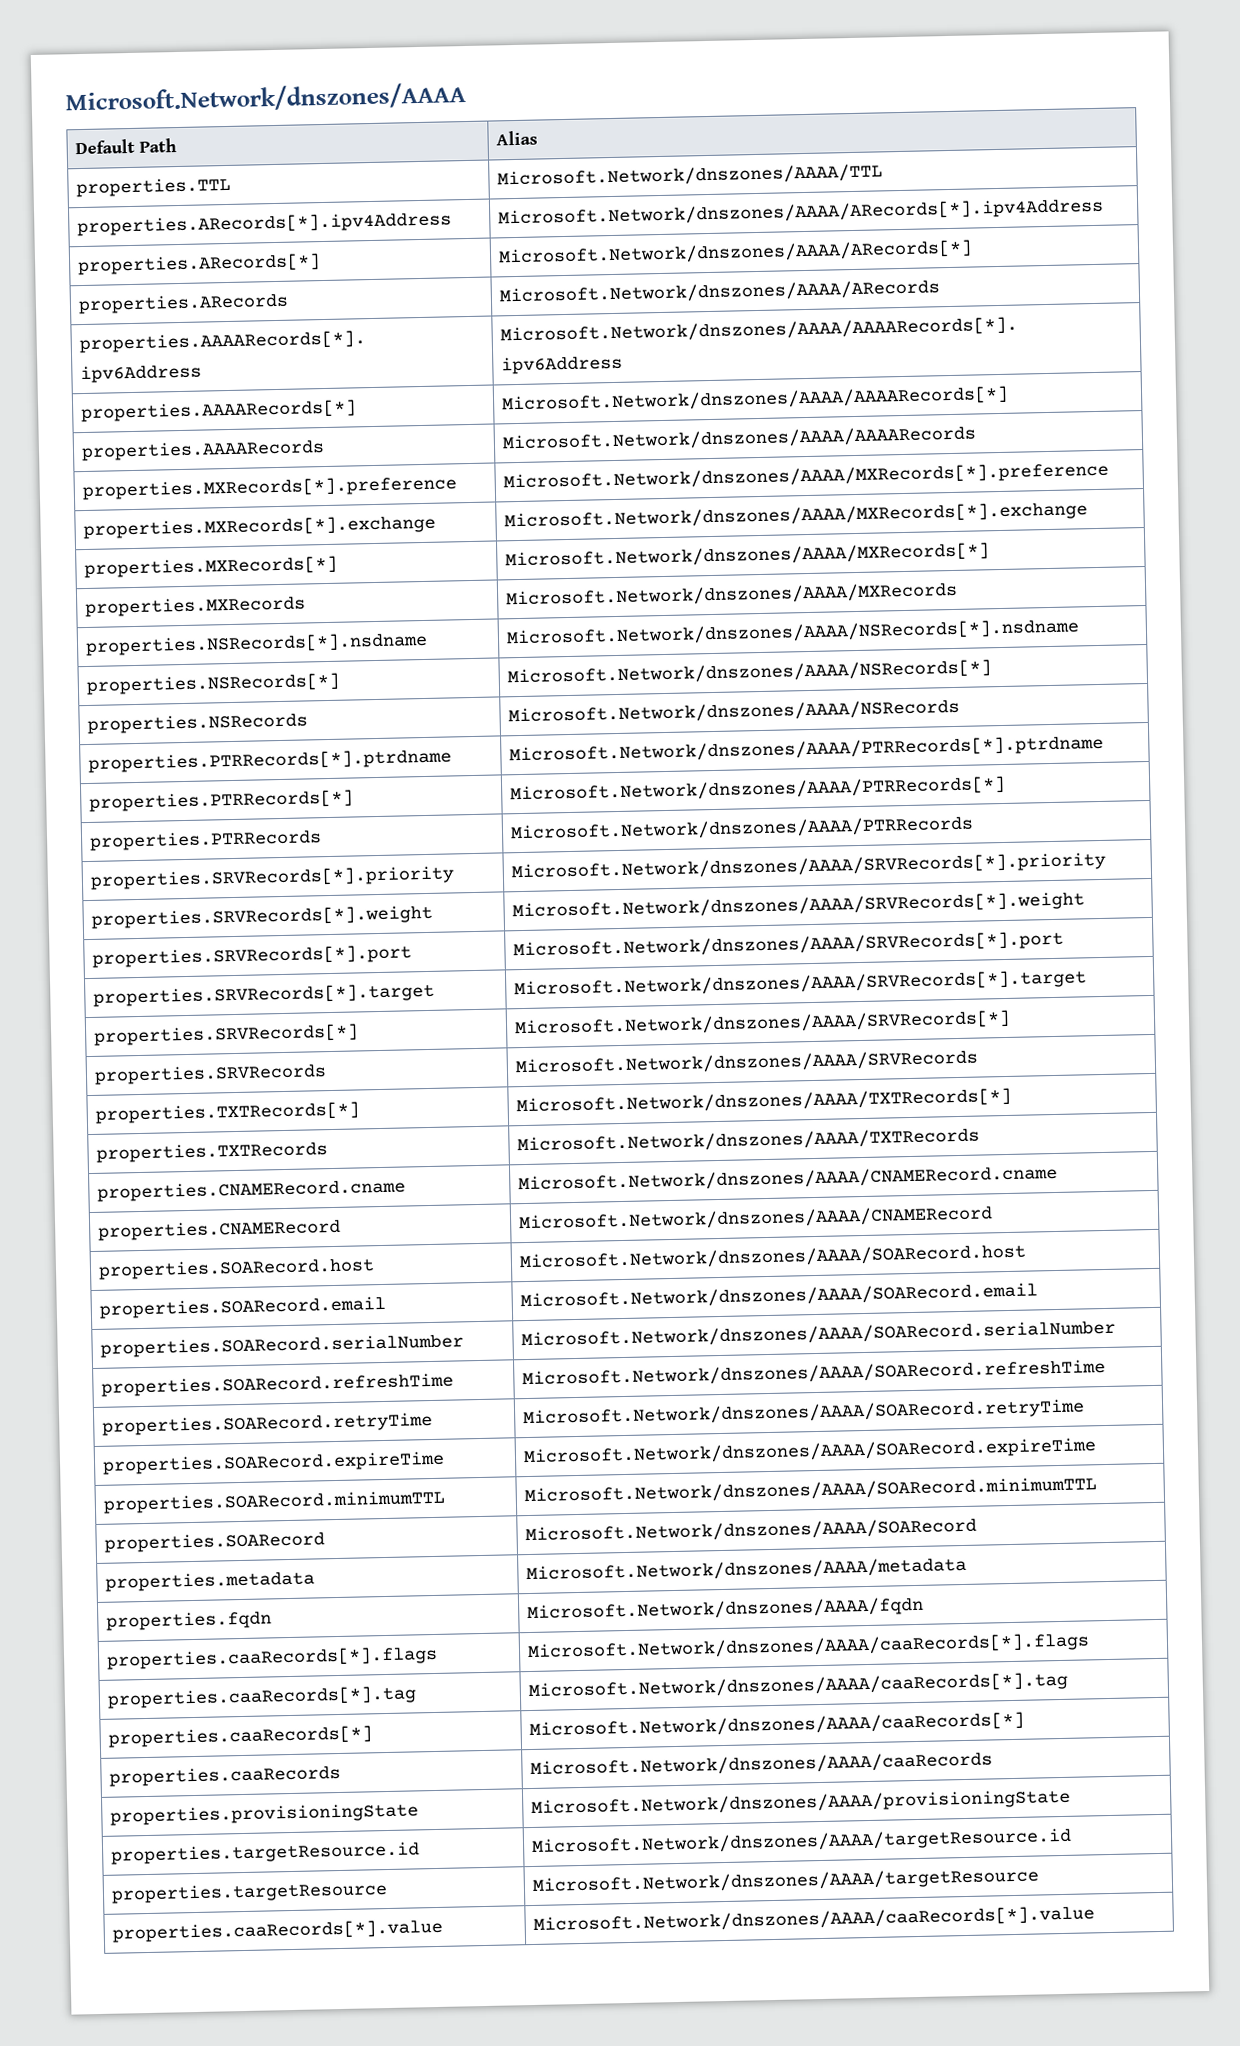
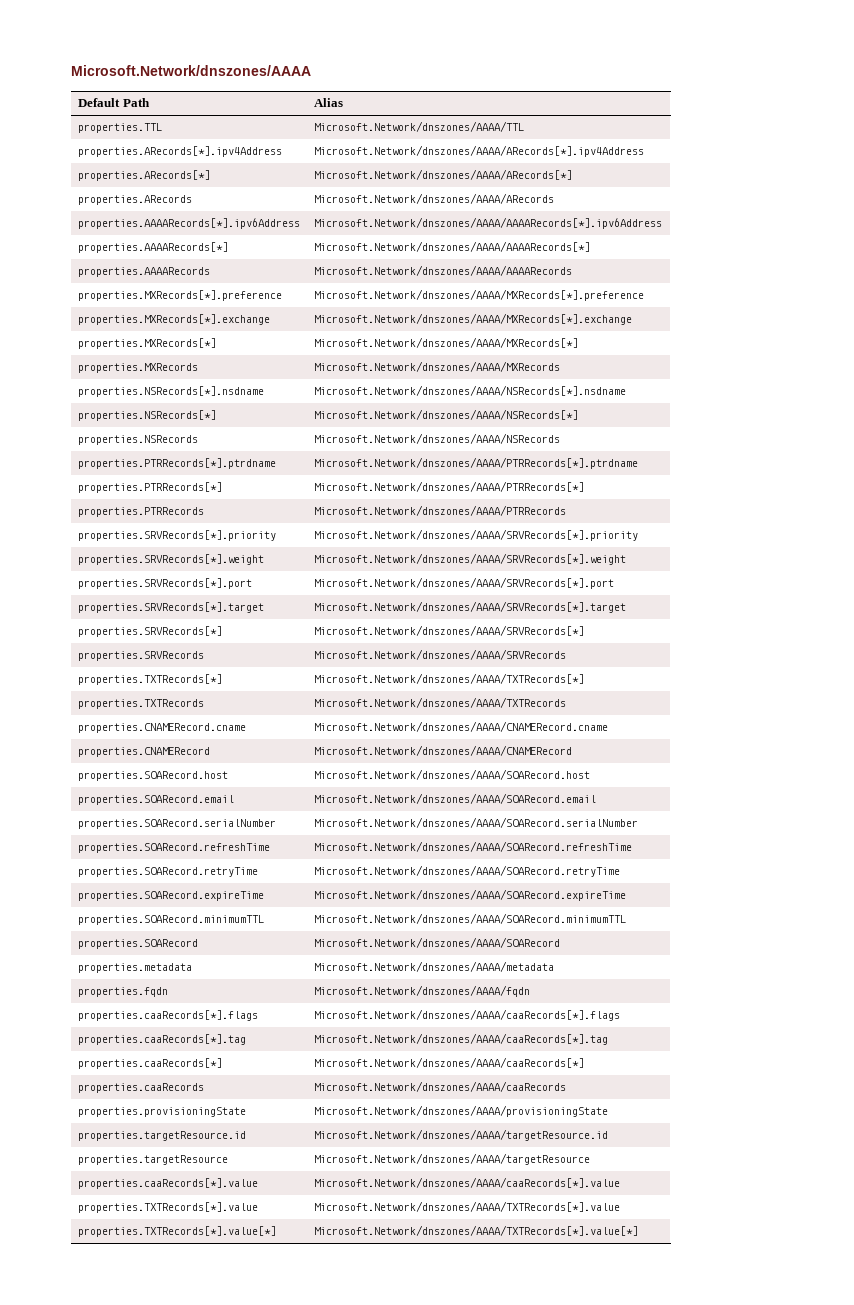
(1095, 1920) none -> [77,1202,258,1213] [313,1201,620,1212] [77,1226,276,1237] [313,1225,638,1236] // properties.TXTRecords[*].value | Microsoft.Network/dnszones/AAAA/TXTRecords[*].value // properties.TXTRecords[*].value[*] | Microsoft.Network/dnszones/AAAA/TXTRecords[*].value[*]

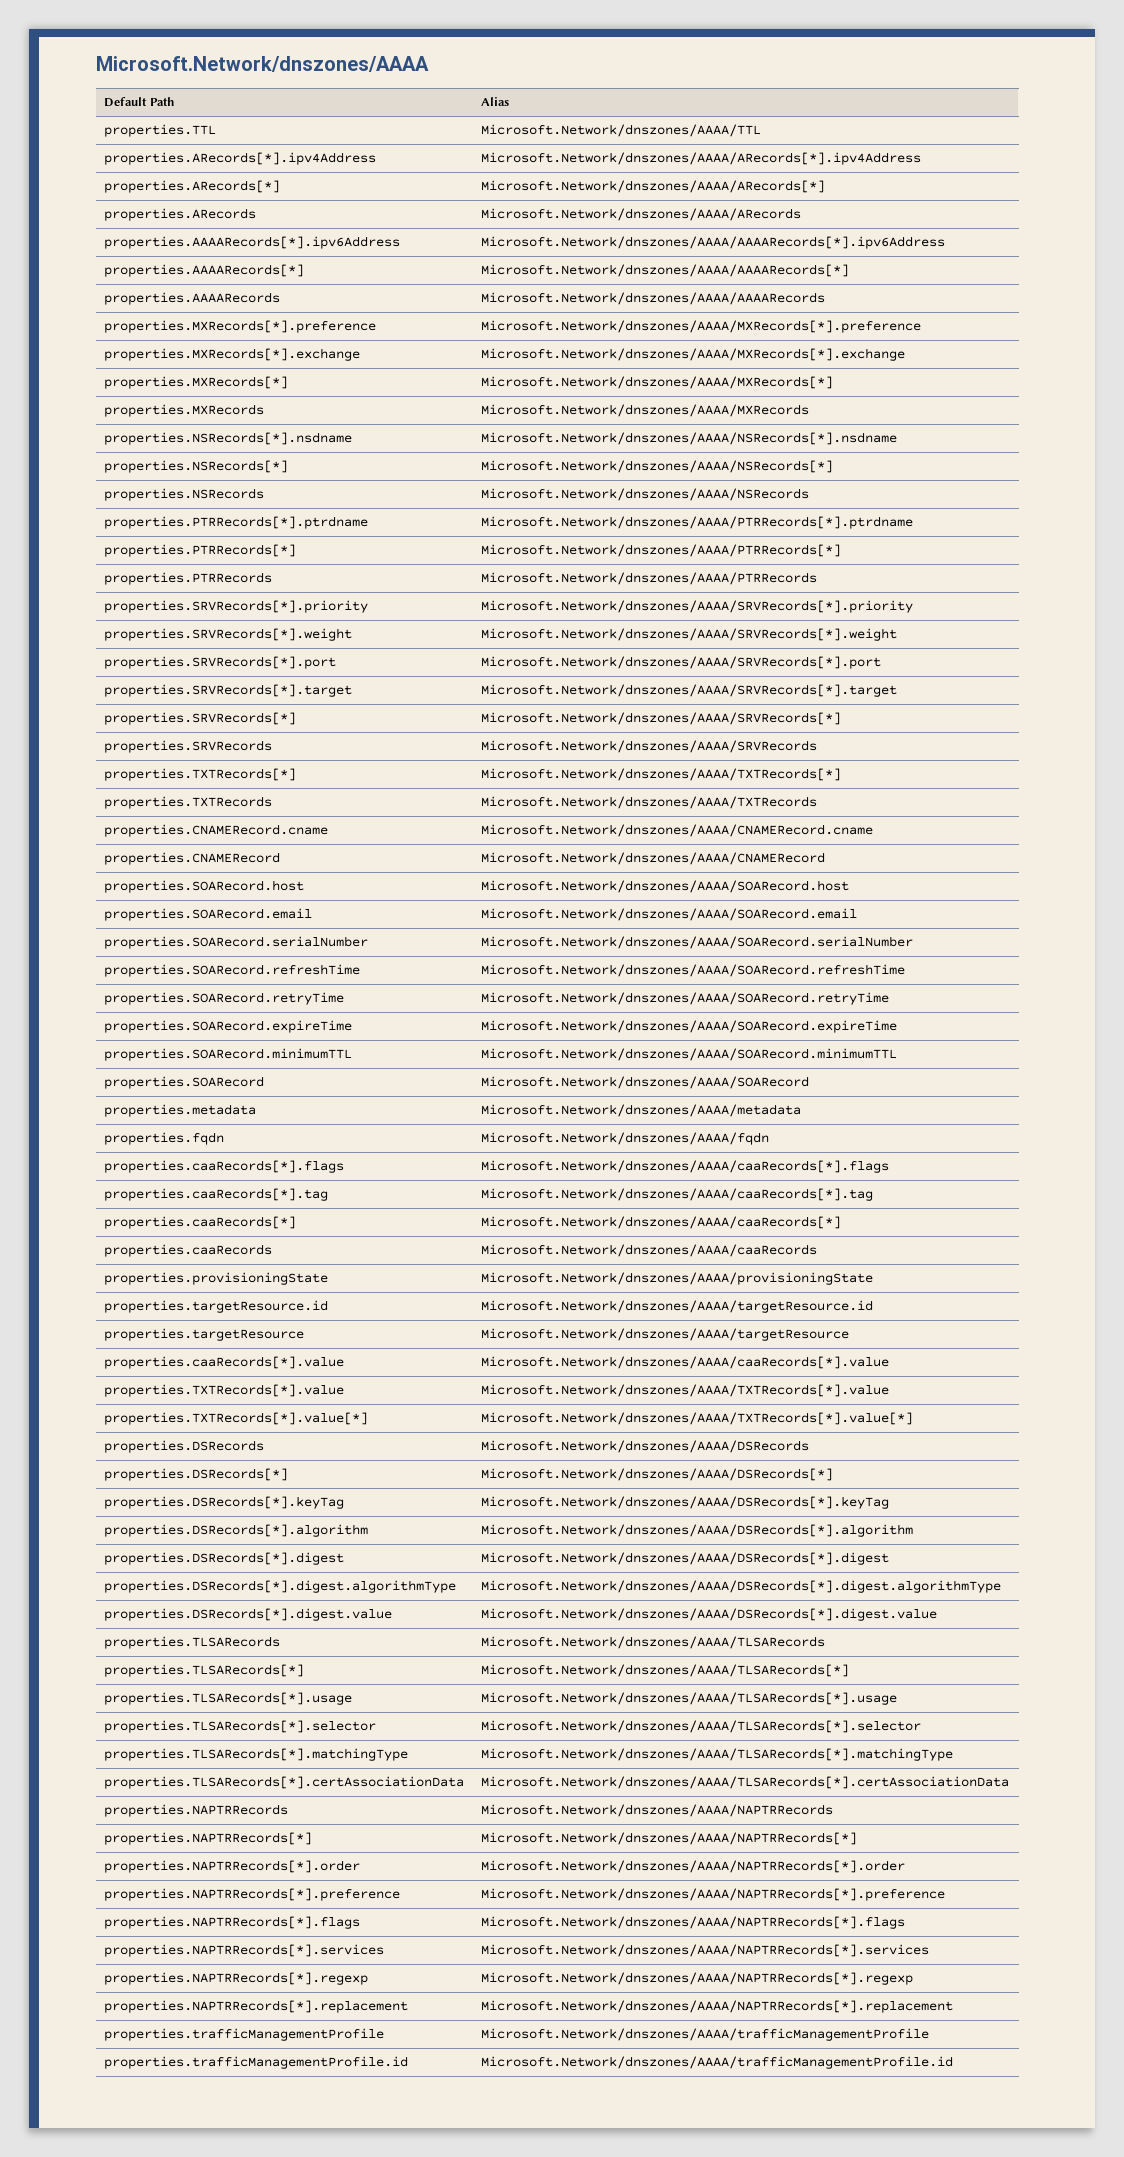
(638, 1230) none -> [104,1440,265,1453] [481,1440,810,1453] [104,1468,289,1481] [481,1468,834,1481] [104,1496,345,1509] [481,1496,890,1509] [104,1524,369,1537] [481,1524,914,1537] [104,1552,345,1565] [481,1552,890,1565] [104,1580,457,1593] [481,1580,1002,1593] [104,1608,393,1621] [481,1608,938,1621] [104,1636,281,1649] [481,1636,826,1649] [104,1664,305,1677] [481,1664,850,1677] [104,1692,353,1705] [481,1692,898,1705] [104,1720,377,1733] [481,1720,922,1733] [104,1748,409,1761] [481,1748,954,1761] [104,1776,465,1789] [481,1776,1010,1789] [104,1804,289,1817] [481,1804,834,1817] [104,1832,313,1845] [481,1832,858,1845] [104,1860,361,1873] [481,1860,906,1873] [104,1888,401,1901] [481,1888,946,1901] [104,1916,361,1929] [481,1916,906,1929] [104,1944,385,1957] [481,1944,930,1957] [104,1972,369,1985] [481,1972,914,1985] [104,2000,409,2013] [481,2000,954,2013] [104,2028,385,2041] [481,2028,930,2041] [104,2056,409,2069] [481,2056,954,2069] // properties.DSRecords | Microsoft.Network/dnszones/AAAA/DSRecords // properties.DSRecords[*] | Microsoft.Network/dnszones/AAAA/DSRecords[*] // properties.DSRecords[*].keyTag | Microsoft.Network/dnszones/AAAA/DSRecords[*].keyTag // properties.DSRecords[*].algorithm | Microsoft.Network/dnszones/AAAA/DSRecords[*].algorithm // properties.DSRecords[*].digest | Microsoft.Network/dnszones/AAAA/DSRecords[*].digest // properties.DSRecords[*].digest.algorithmType | Microsoft.Network/dnszones/AAAA/DSRecords[*].digest.algorithmType // properties.DSRecords[*].digest.value | Microsoft.Network/dnszones/AAAA/DSRecords[*].digest.value // properties.TLSARecords | Microsoft.Network/dnszones/AAAA/TLSARecords // properties.TLSARecords[*] | Microsoft.Network/dnszones/AAAA/TLSARecords[*] // properties.TLSARecords[*].usage | Microsoft.Network/dnszones/AAAA/TLSARecords[*].usage // properties.TLSARecords[*].selector | Microsoft.Network/dnszones/AAAA/TLSARecords[*].selector // properties.TLSARecords[*].matchingType | Microsoft.Network/dnszones/AAAA/TLSARecords[*].matchingType // properties.TLSARecords[*].certAssociationData | Microsoft.Network/dnszones/AAAA/TLSARecords[*].certAssociationData // properties.NAPTRRecords | Microsoft.Network/dnszones/AAAA/NAPTRRecords // properties.NAPTRRecords[*] | Microsoft.Network/dnszones/AAAA/NAPTRRecords[*] // properties.NAPTRRecords[*].order | Microsoft.Network/dnszones/AAAA/NAPTRRecords[*].order // properties.NAPTRRecords[*].preference | Microsoft.Network/dnszones/AAAA/NAPTRRecords[*].preference // properties.NAPTRRecords[*].flags | Microsoft.Network/dnszones/AAAA/NAPTRRecords[*].flags // properties.NAPTRRecords[*].services | Microsoft.Network/dnszones/AAAA/NAPTRRecords[*].services // properties.NAPTRRecords[*].regexp | Microsoft.Network/dnszones/AAAA/NAPTRRecords[*].regexp // properties.NAPTRRecords[*].replacement | Microsoft.Network/dnszones/AAAA/NAPTRRecords[*].replacement // properties.trafficManagementProfile | Microsoft.Network/dnszones/AAAA/trafficManagementProfile // properties.trafficManagementProfile.id | Microsoft.Network/dnszones/AAAA/trafficManagementProfile.id

